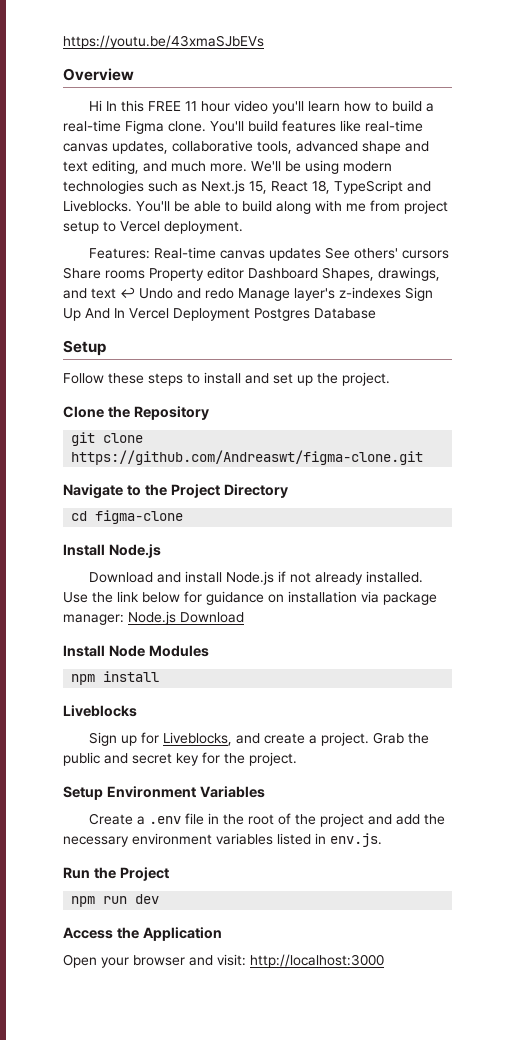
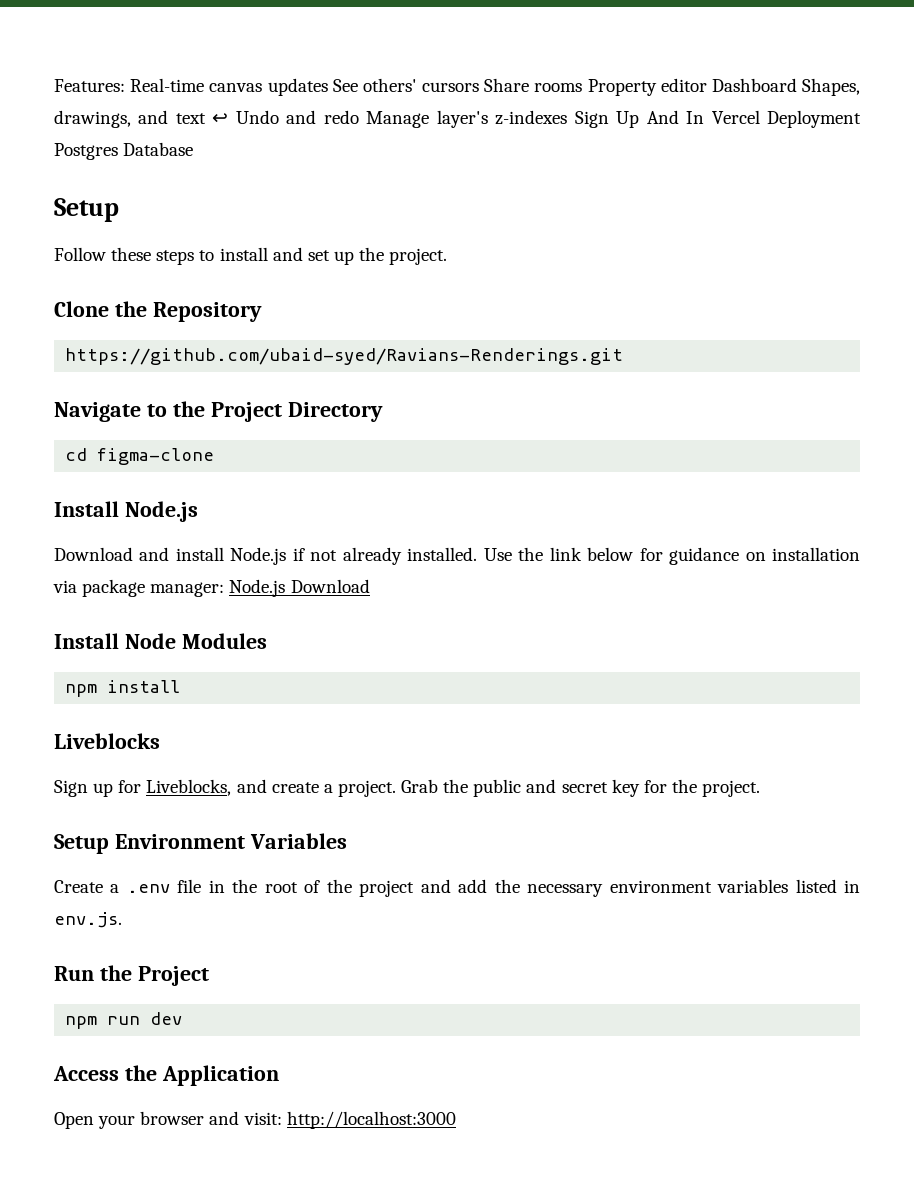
[63,35,264,49] [63,68,134,81] [89,100,435,114] [63,120,423,134] [63,140,429,154] [63,160,392,174] [63,180,431,194] [63,200,448,214] [63,221,243,234] https://youtu.be/43xmaSJbEVs // Overview // Hi In this FREE 11 hour video you'll learn how to build a real-time Figma clone. You'll build features like real-time canvas updates, collaborative tools, advanced shape and text editing, and much more. We'll be using modern technologies such as Next.js 15, React 18, TypeScript and Liveblocks. You'll be able to build along with me from project setup to Vercel deployment. // -> (54, 85) none
[71,432,144,446] [71,450,424,465] git clone https://github.com/Andreaswt/figma-clone.git -> [65,348,624,365] https://github.com/ubaid-syed/Ravians-Renderings.git

